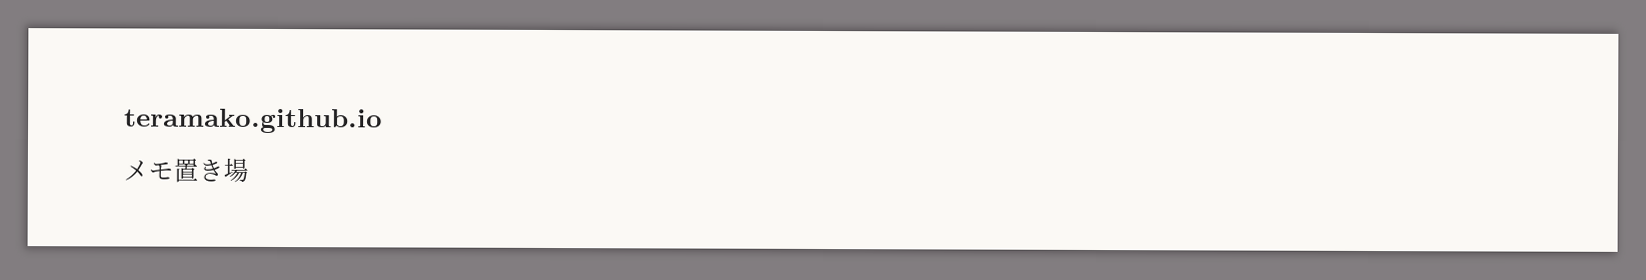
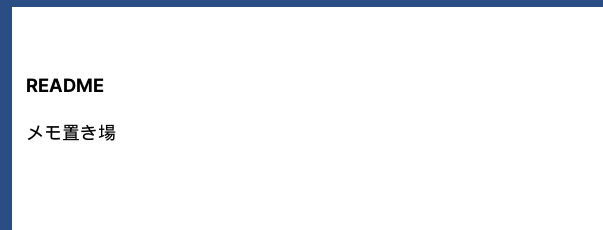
[124,108,383,134] teramako.github.io -> [26,78,104,92] README

